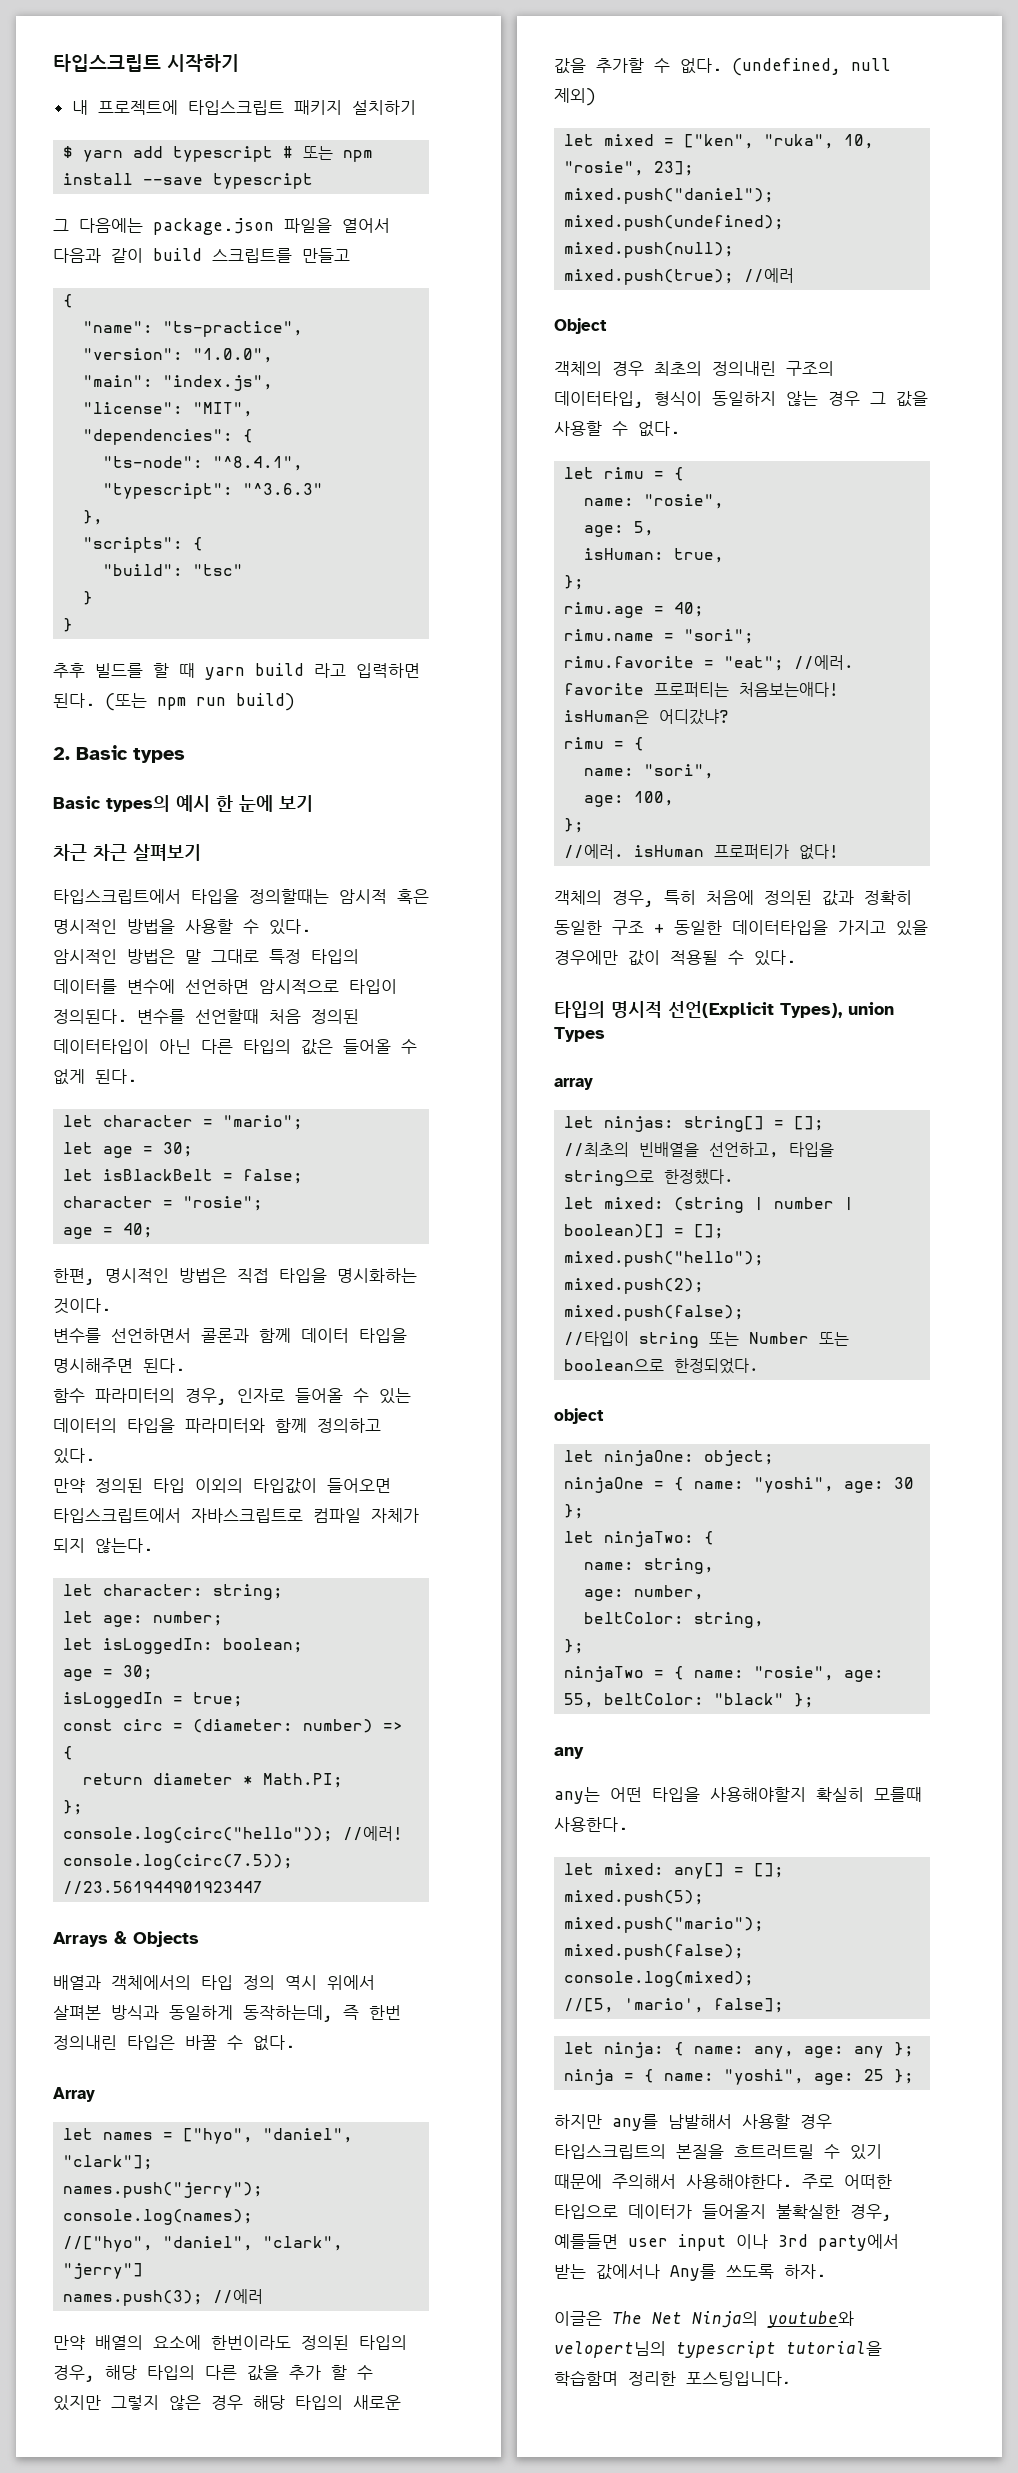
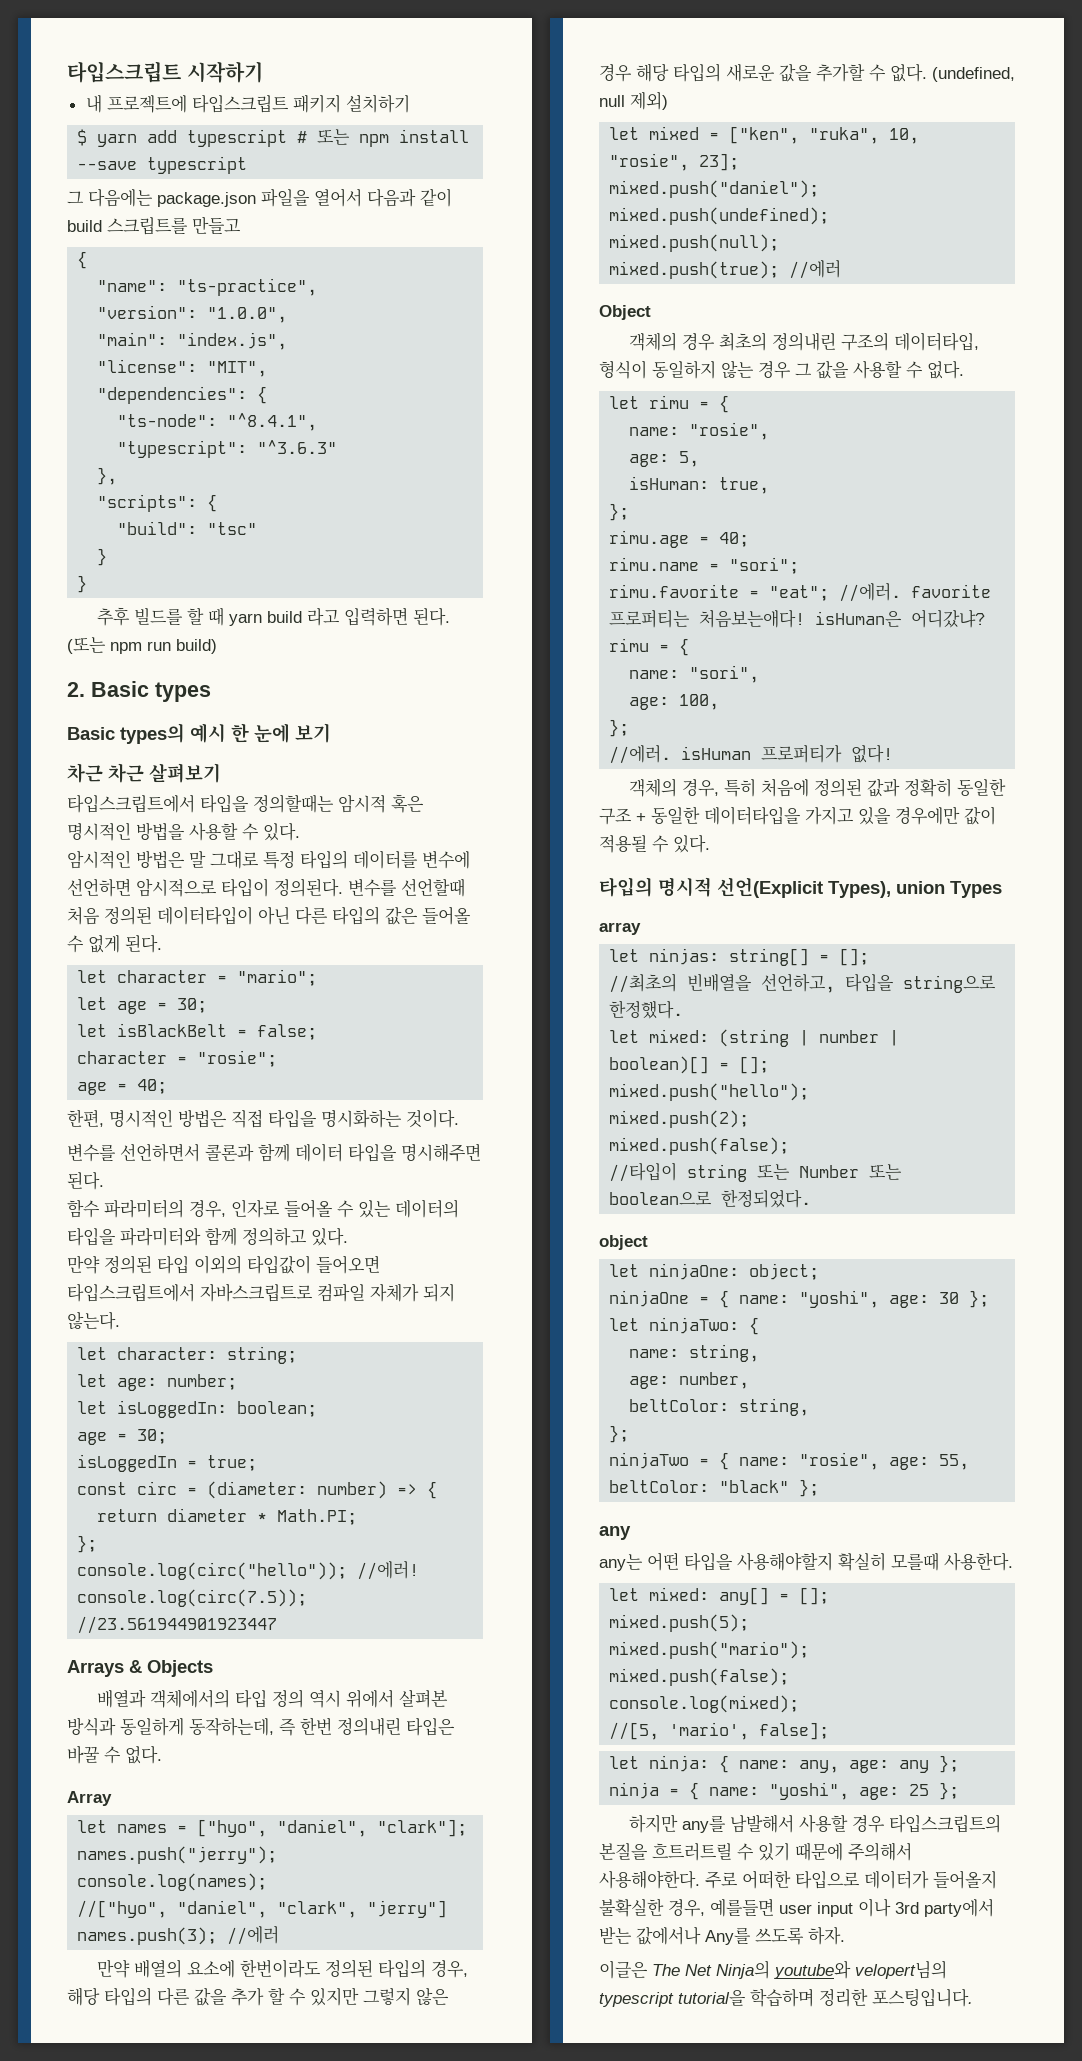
[554,2370,618,2386] 학습함며 -> [750,1988,814,2007] 학습하며

